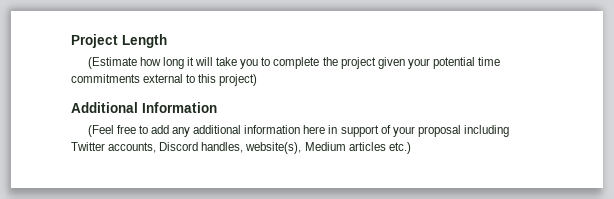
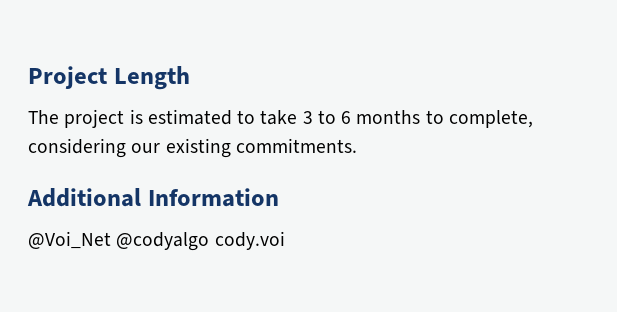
[87,57,501,69] [71,74,258,86] [71,102,217,113] [87,125,509,137] [71,142,411,154] (Estimate how long it will take you to complete the project given your potential time commitments external to this project) // Additional Information // (Feel free to add any additional information here in support of your proposal including Twitter accounts, Discord handles, website(s), Medium articles etc.) -> [28,109,533,128] [28,138,357,158] [27,188,279,207] [28,231,285,251] The project is estimated to take 3 to 6 months to complete, considering our existing commitments. // Additional Information // @Voi_Net @codyalgo cody.voi

